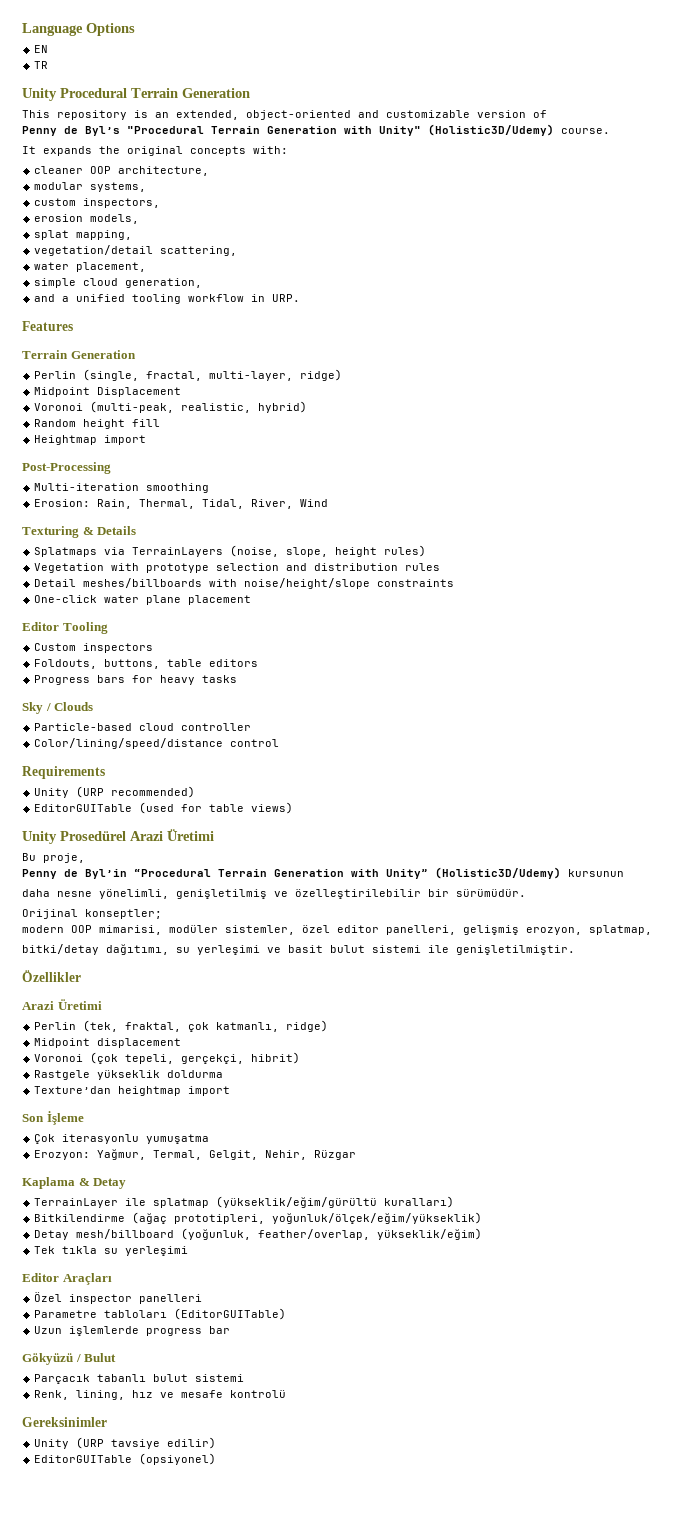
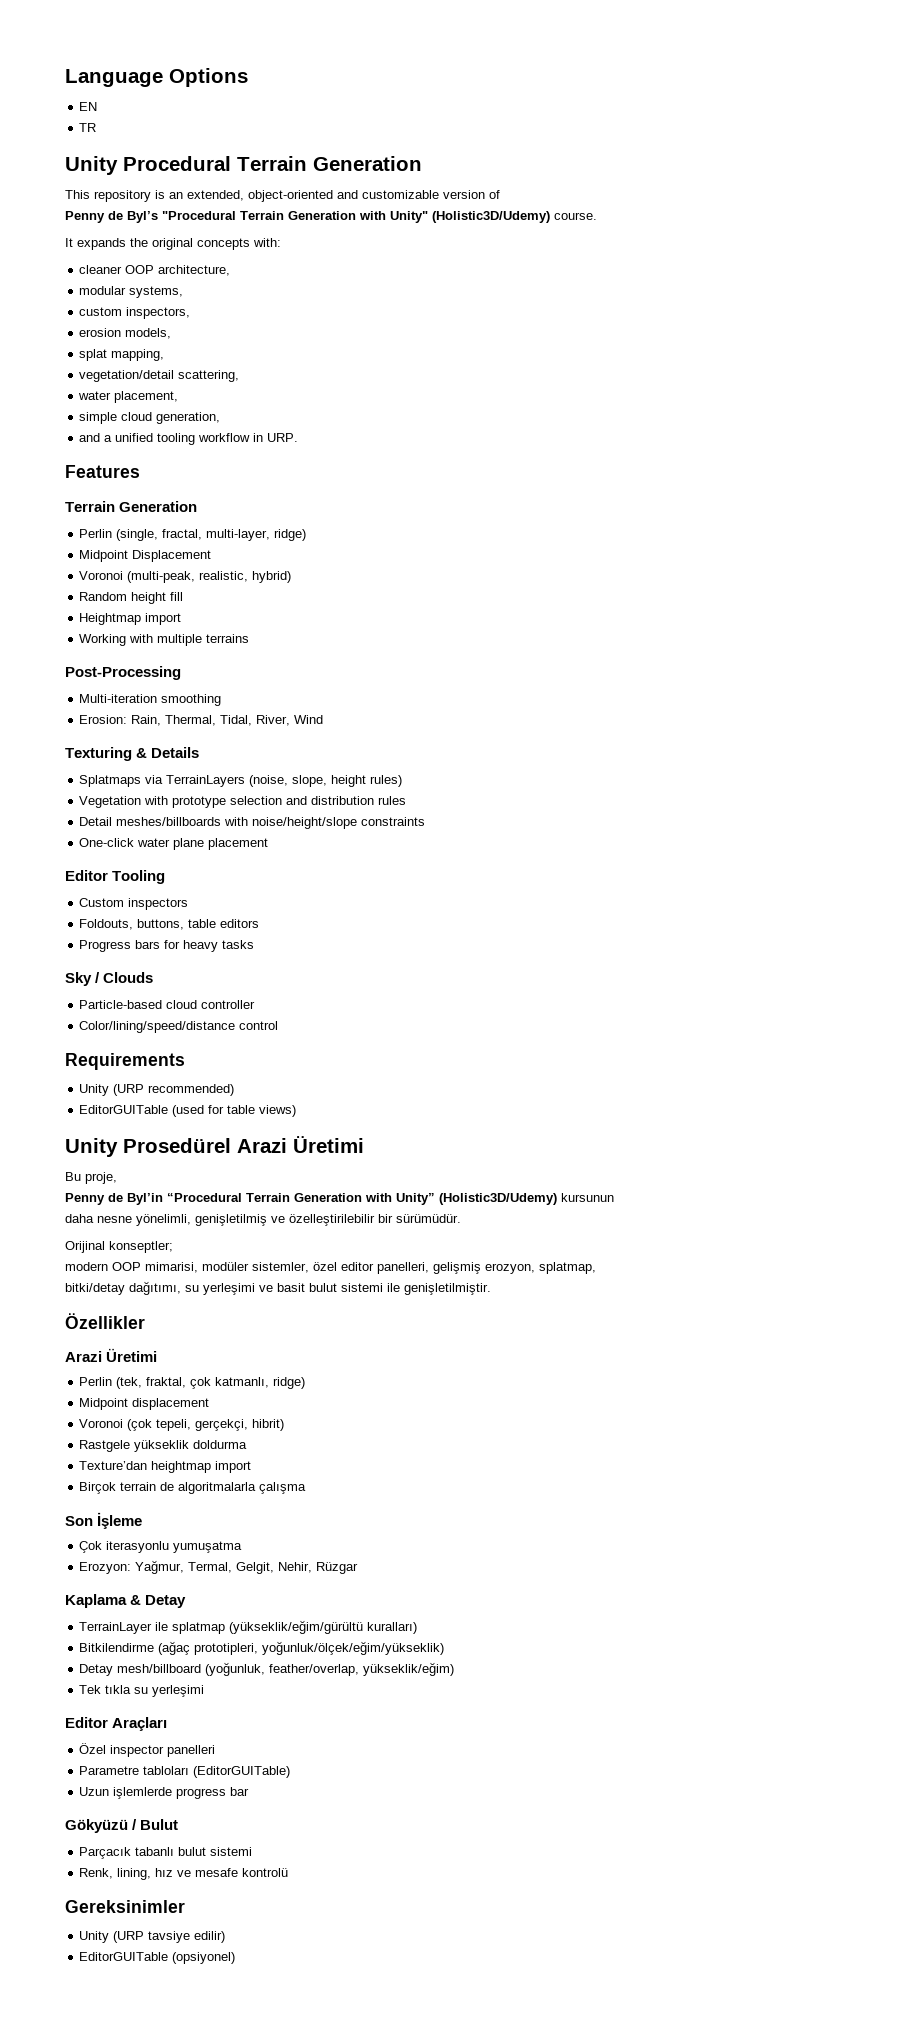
(147, 440) none -> [79,634,250,646] // Working with multiple terrains
(231, 1091) none -> [79,1482,307,1494] // Birçok terrain de algoritmalarla çalışma

